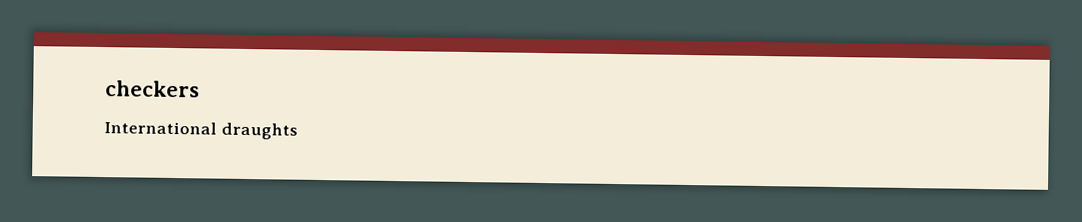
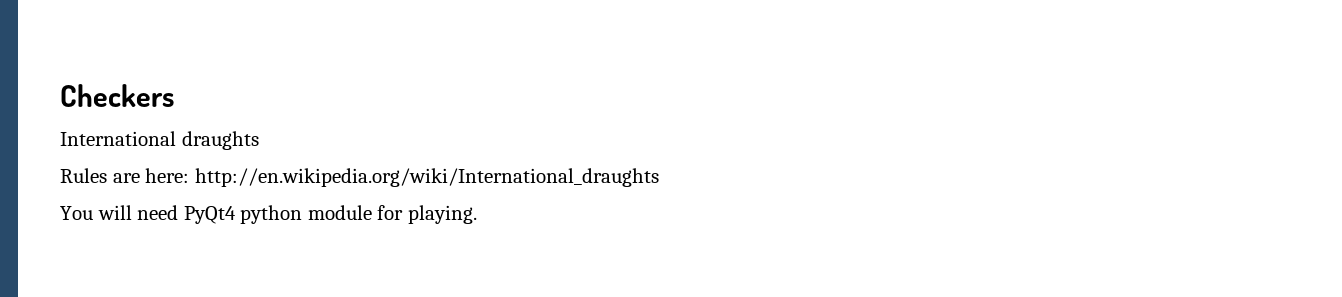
[105,80,200,98] checkers -> [60,84,174,107] Checkers
(298, 131) none -> [60,168,659,187] [60,205,477,224] // Rules are here: http://en.wikipedia.org/wiki/International_draughts // You will need PyQt4 python module for playing.

